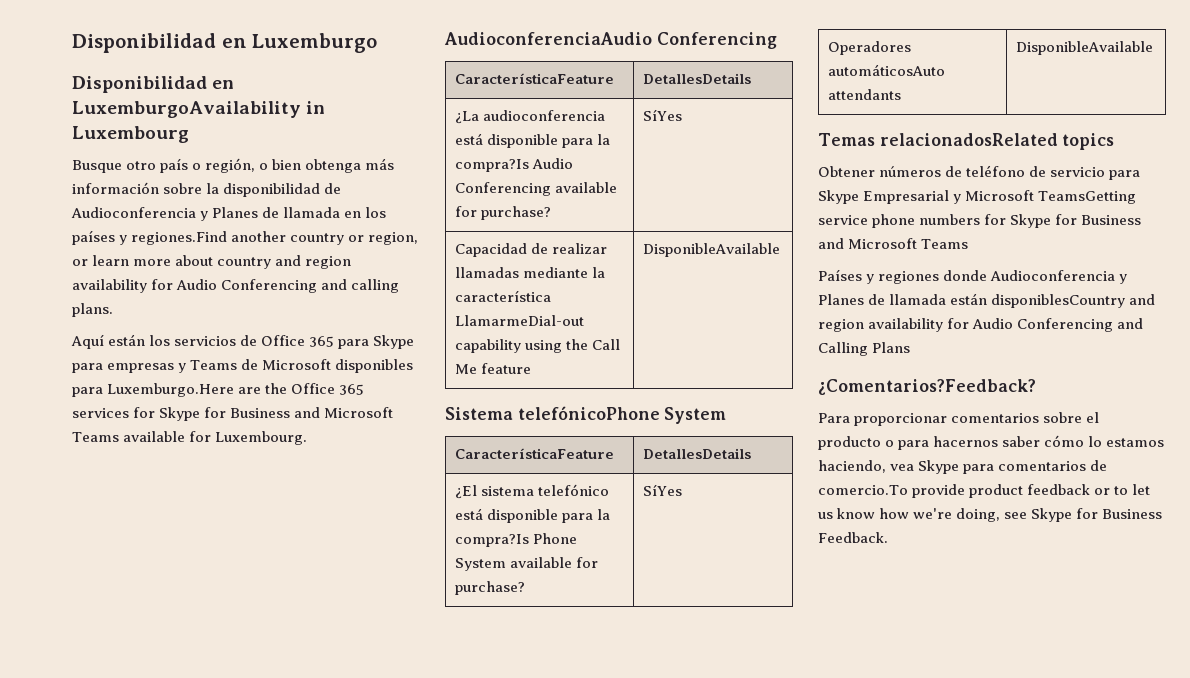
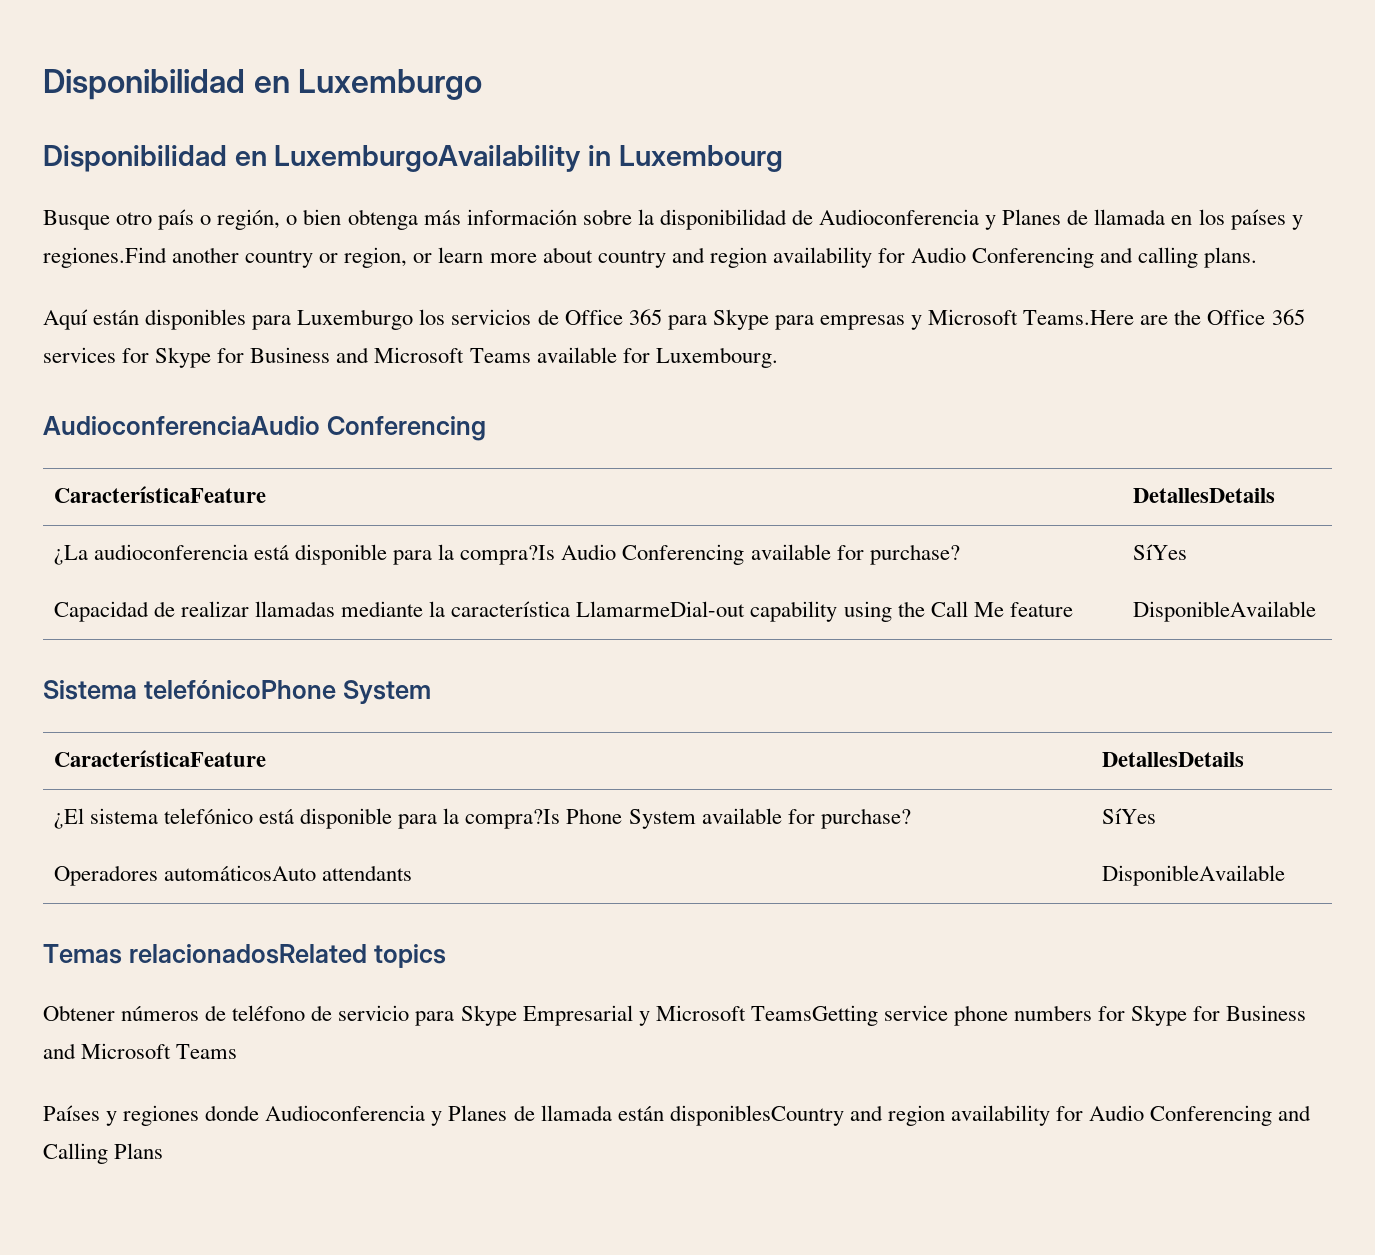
(146, 340) none -> [145,309,414,330] disponibles para Luxemburgo
[190,359,414,373] [72,383,235,397] Teams de Microsoft disponibles para Luxemburgo.Here -> [928,309,1135,325] Microsoft Teams.Here
[818,379,1036,395] [818,412,1100,426] [818,435,1165,450] [818,460,1108,474] [818,484,1151,498] [818,508,1163,522] [818,532,888,543] // ¿Comentarios?Feedback? // Para proporcionar comentarios sobre el producto o para hacernos saber cómo lo estamos haciendo, vea Skype para comentarios de comercio.To provide product feedback or to let us know how we're doing, see Skype for Business Feedback. -> (164, 1151) none

